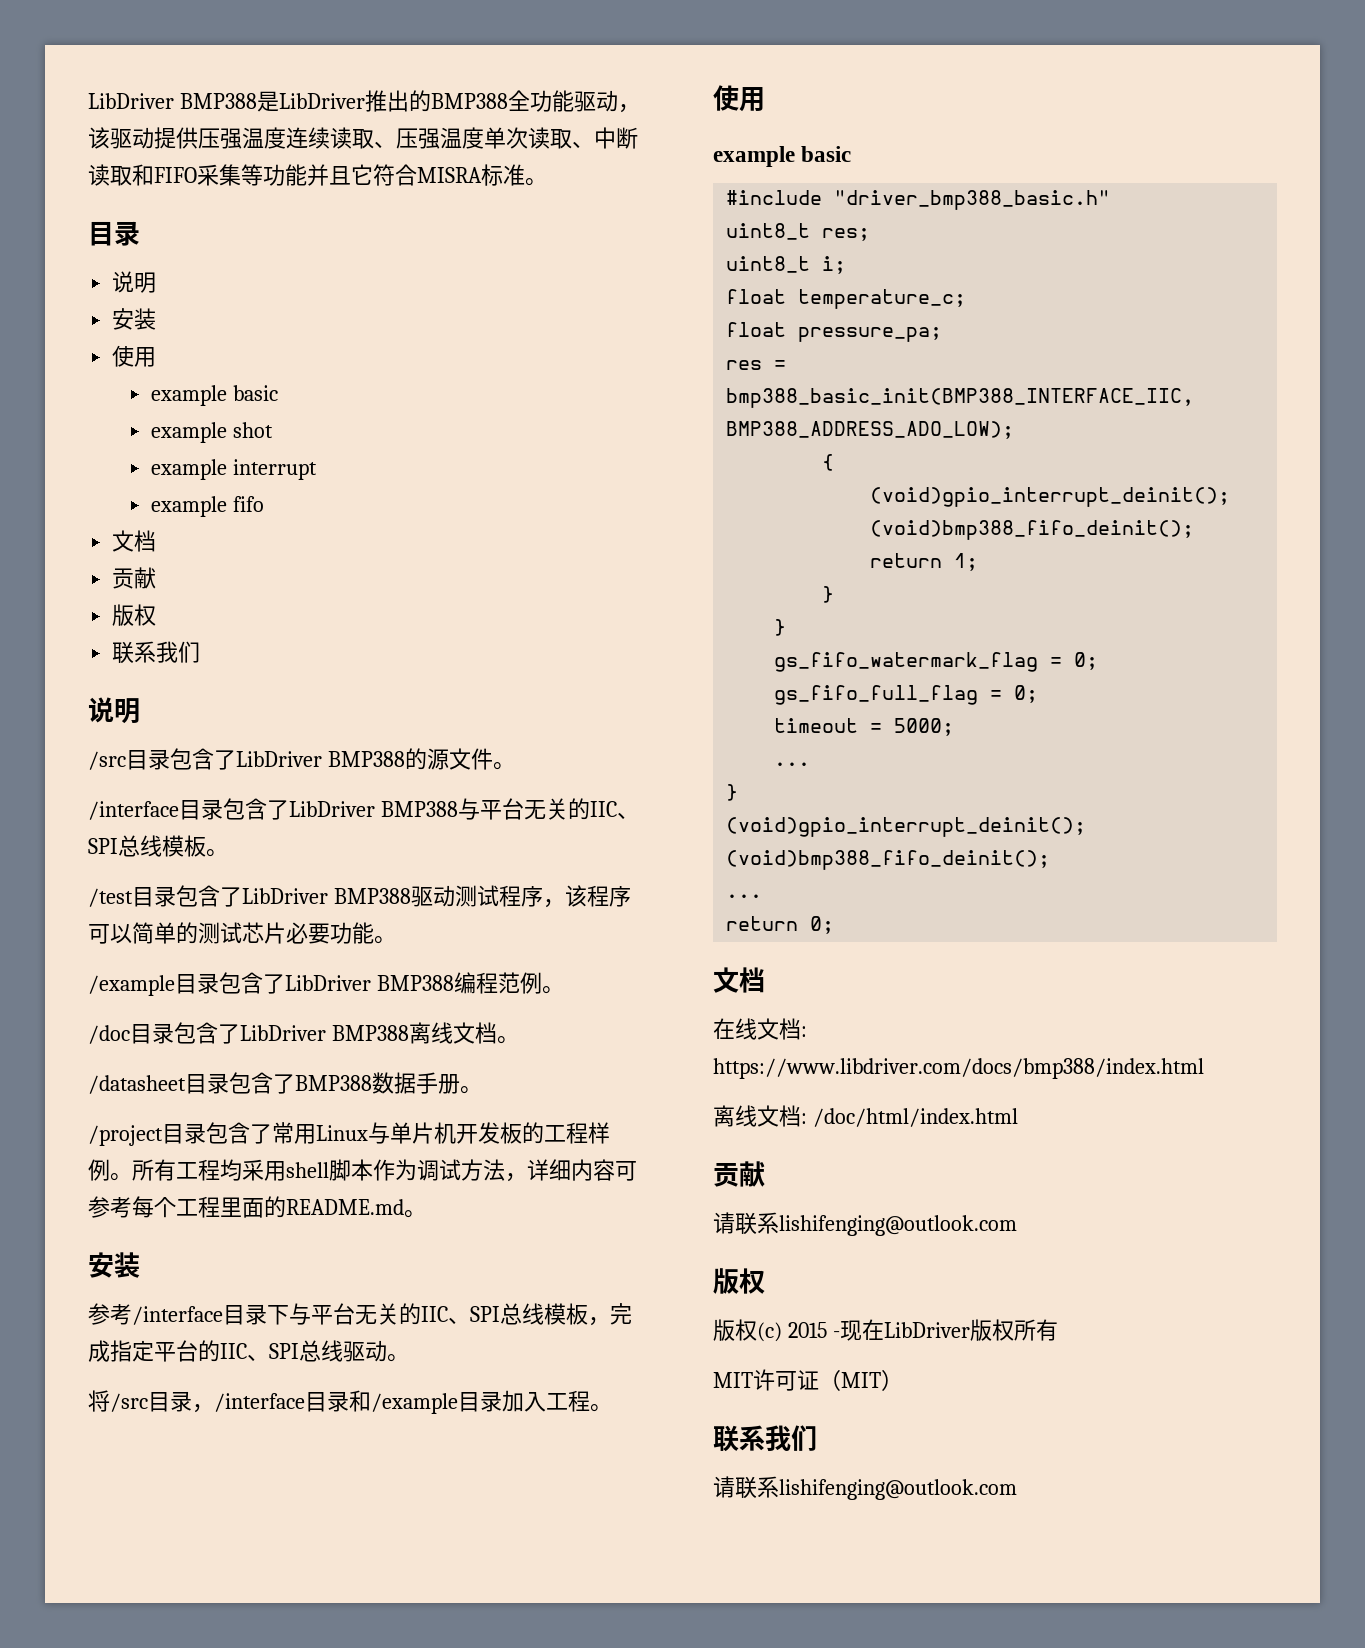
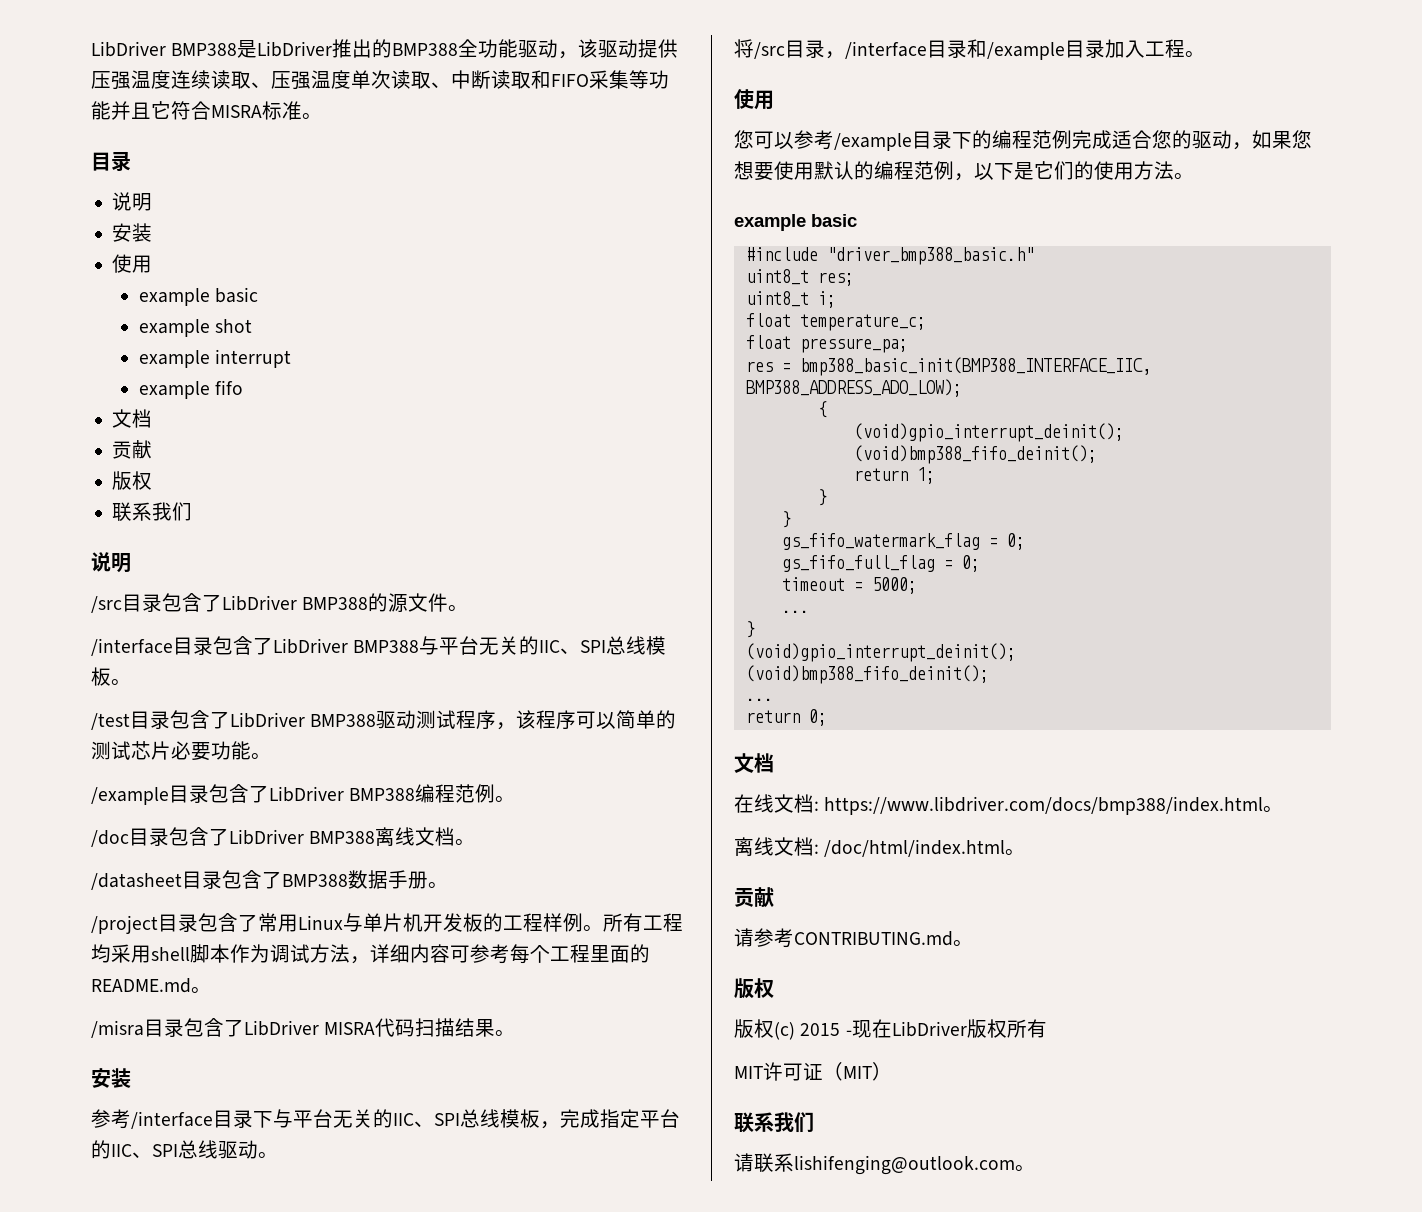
(426, 1214) none -> [91,1018,516,1038] // /misra目录包含了LibDriver MISRA代码扫描结果。
(765, 99) none -> [734,130,1312,151] [734,161,1194,181] // 您可以参考/example目录下的编程范例完成适合您的驱动，如果您想要使用默认的编程范例，以下是它们的使用方法。
(1204, 1068) none -> [1263,806,1284,812] 。
(1018, 1117) none -> [1005,849,1026,855] 。
[735,1212,1017,1236] 联系lishifenging@outlook.com -> [754,928,973,948] 参考CONTRIBUTING.md。
(1017, 1489) none -> [1015,1165,1035,1171] 。

